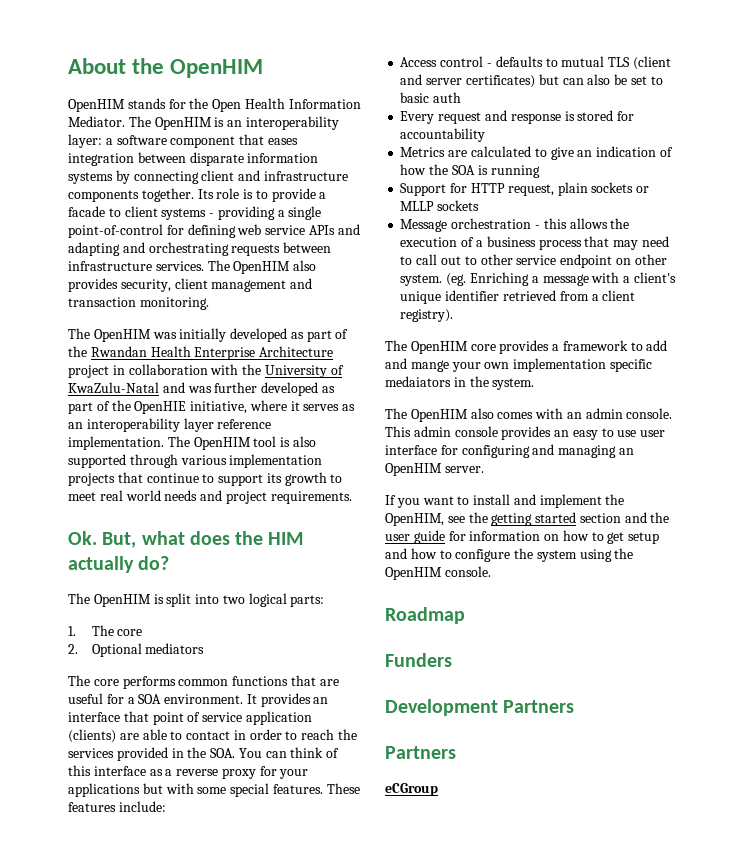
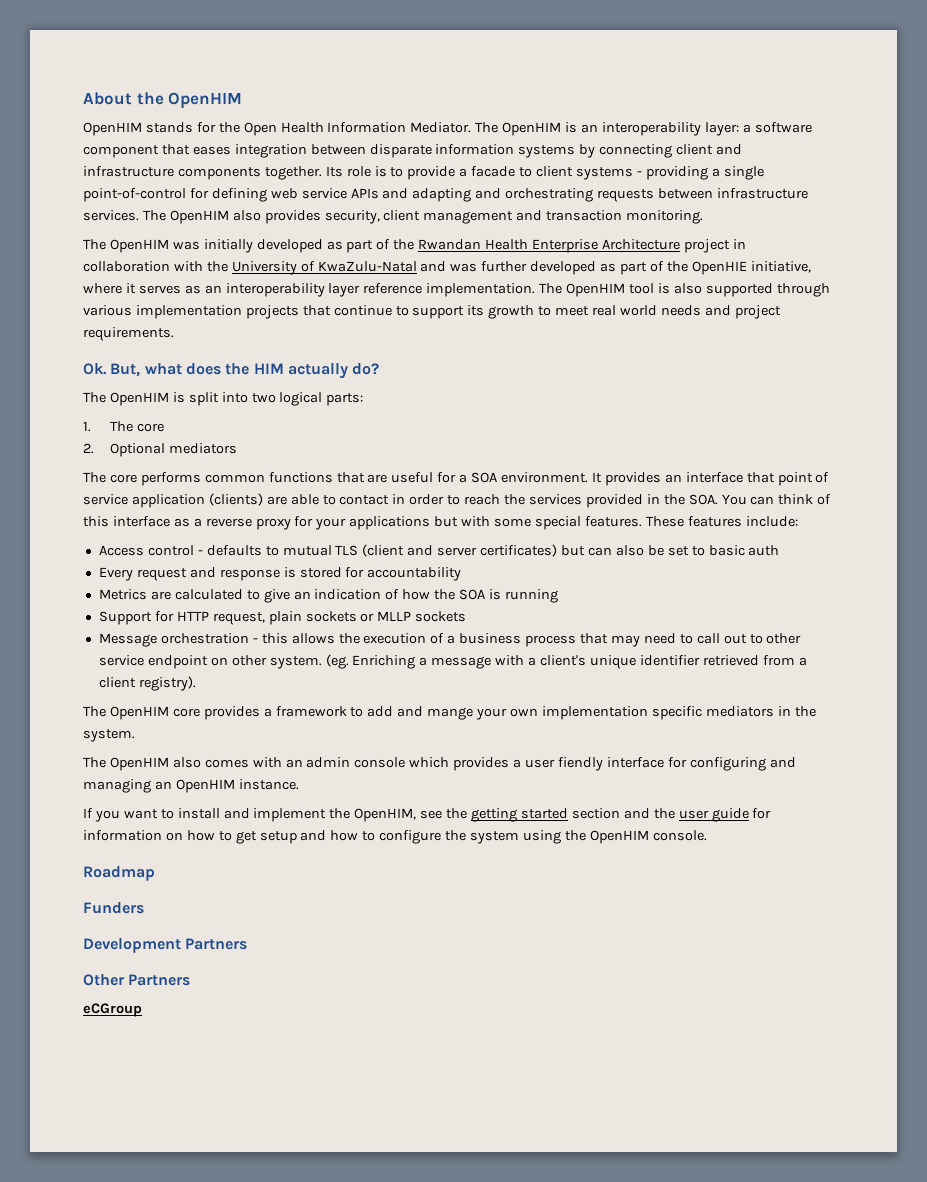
[385,376,451,387] medaiators -> [705,706,774,717] mediators
[626,408,673,419] [385,426,666,440] console. This admin console provides an easy to use user -> [354,757,603,771] console which provides a user fiendly
[444,466,484,473] server. -> [238,779,299,790] instance.
(575, 706) none -> [83,974,125,986] Other

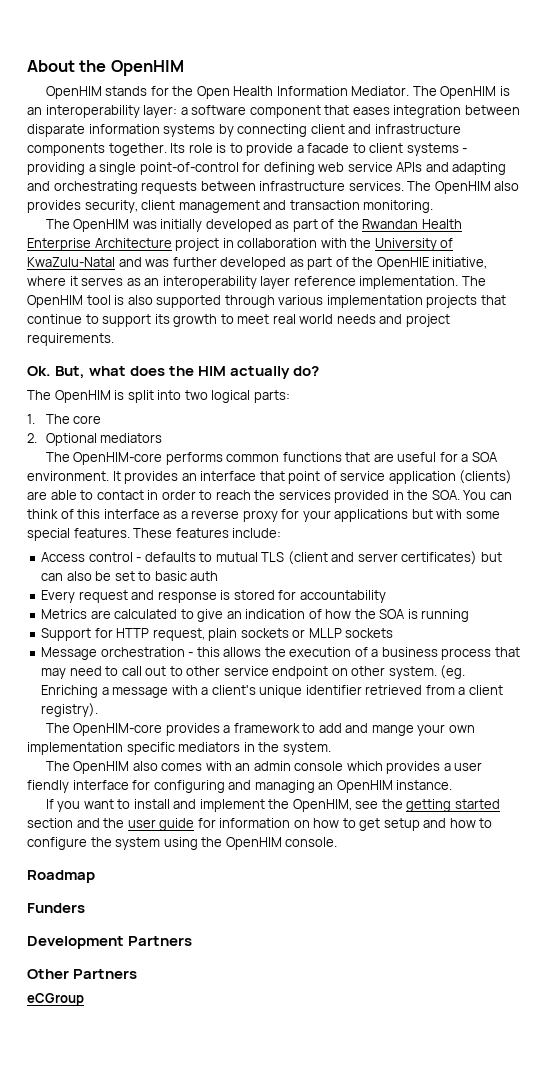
[109,474,137,483] core -> [73,452,163,465] OpenHIM-core
[109,706,200,720] OpenHIM core -> [73,723,163,736] OpenHIM-core

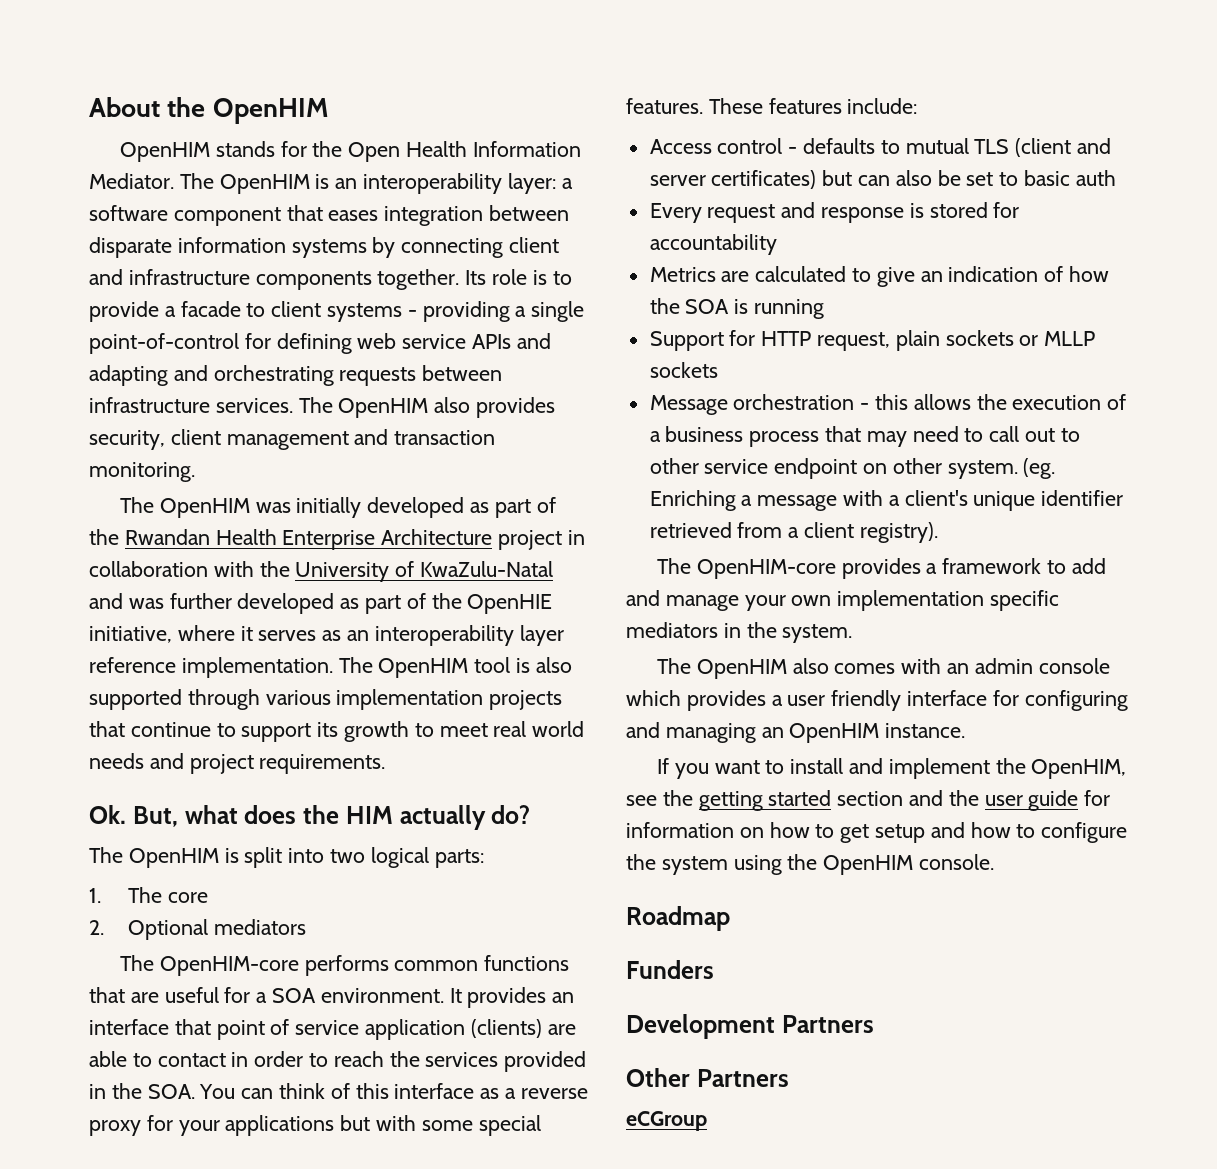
[371,725,414,736] mange -> [665,595,739,611] manage
[27,780,69,793] fiendly -> [831,690,902,711] friendly

